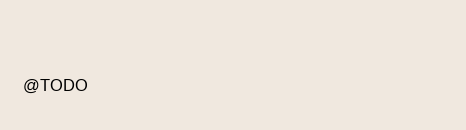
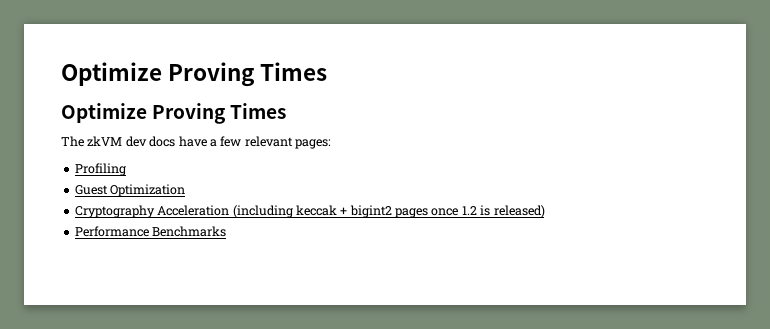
[23,79,88,94] @TODO -> [61,62,328,87] [61,103,287,124] [61,136,331,149] [74,163,126,176] [74,184,186,197] [74,205,545,218] [74,226,227,237] Optimize Proving Times // Optimize Proving Times // The zkVM dev docs have a few relevant pages: // Profiling // Guest Optimization // Cryptography Acceleration (including keccak + bigint2 pages once 1.2 is released) // Performance Benchmarks

